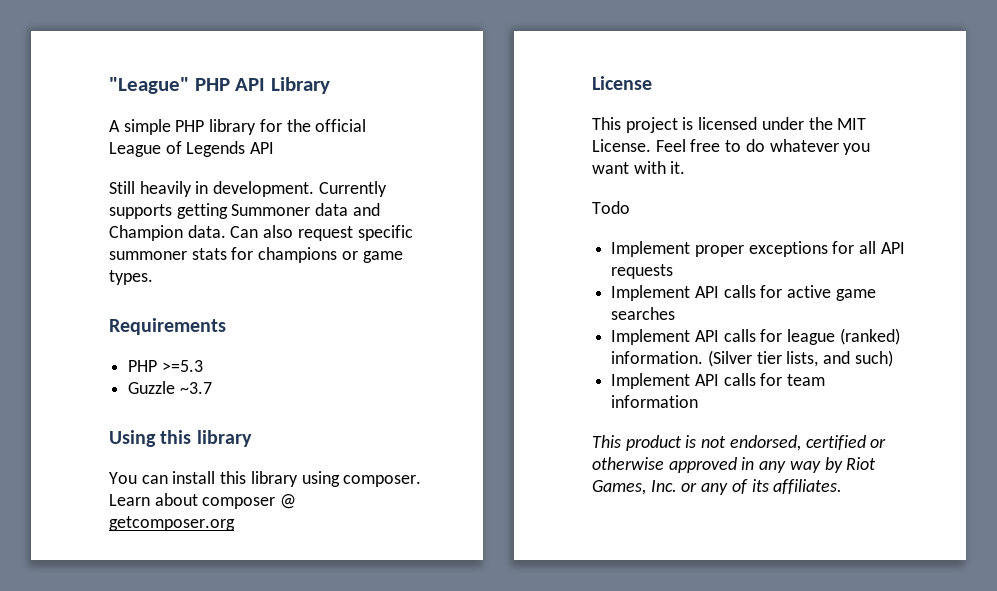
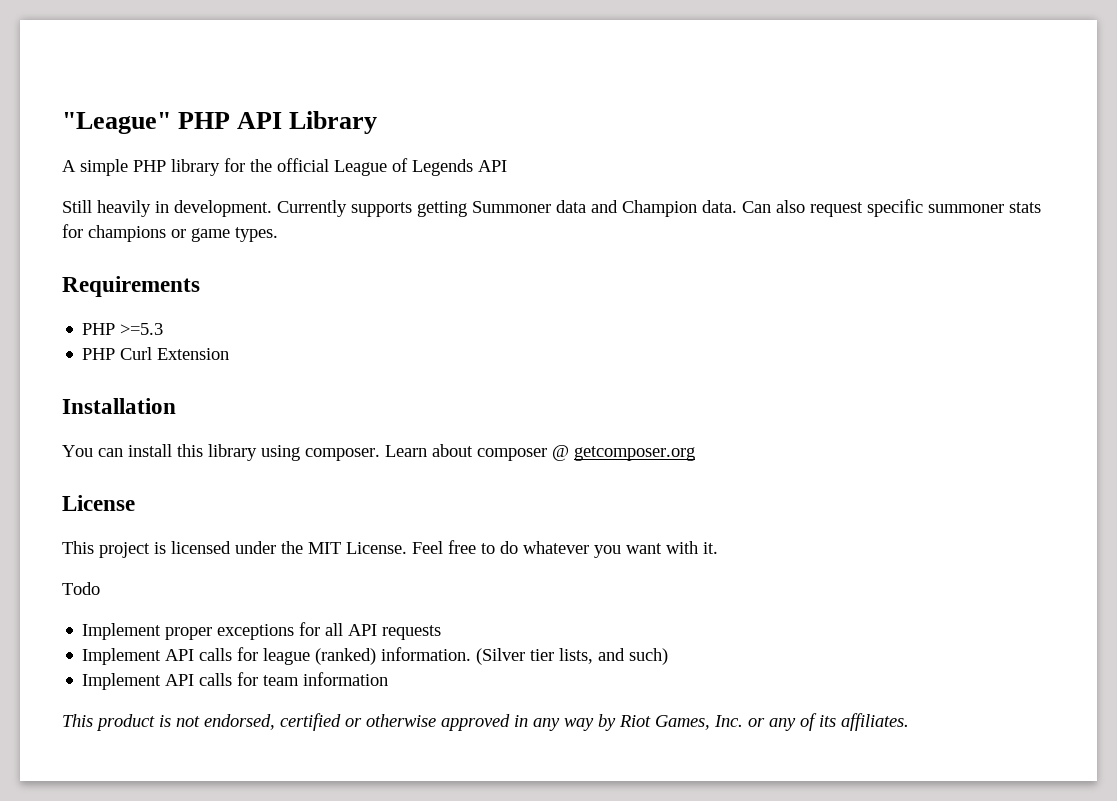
[128,381,212,394] [109,430,252,447] Guzzle ~3.7 // Using this library -> [82,347,230,360] [62,398,176,414] PHP Curl Extension // Installation
[611,285,876,301] [611,307,676,320] // Implement API calls for active game searches -> (442, 632) none

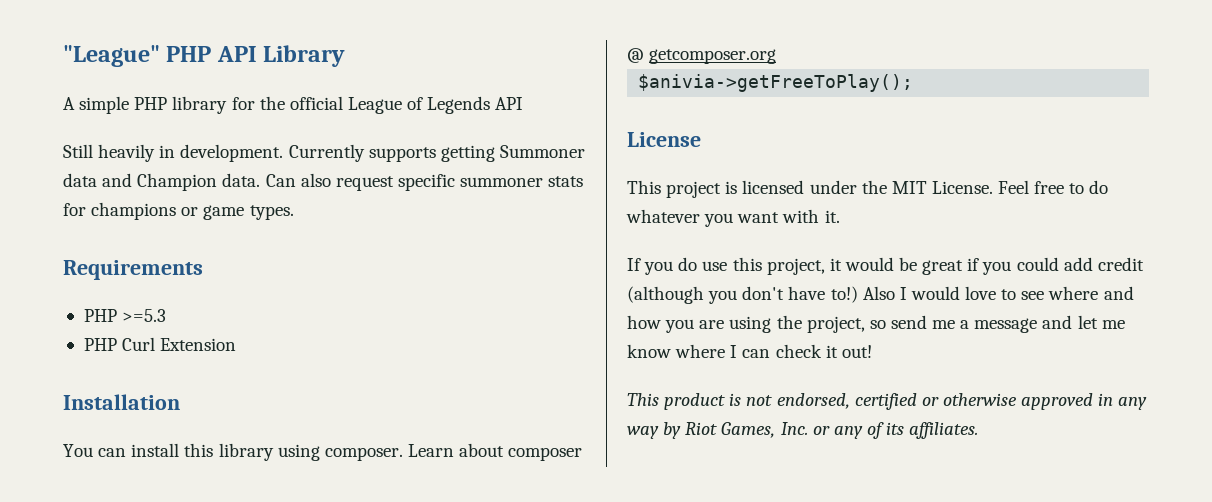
(695, 453) none -> [638,74,914,92] // $anivia->getFreeToPlay();
[62,582,100,595] [82,622,442,640] [82,647,669,665] [82,672,389,690] Todo // Implement proper exceptions for all API requests // Implement API calls for league (ranked) information. (Silver tier lists, and such) // Implement API calls for team information -> [627,257,1144,275] [627,286,1134,304] [627,315,1125,333] [627,344,872,358] If you do use this project, it would be great if you could add credit (although you don't have to!) Also I would love to see where and how you are using the project, so send me a message and let me know where I can check it out!

